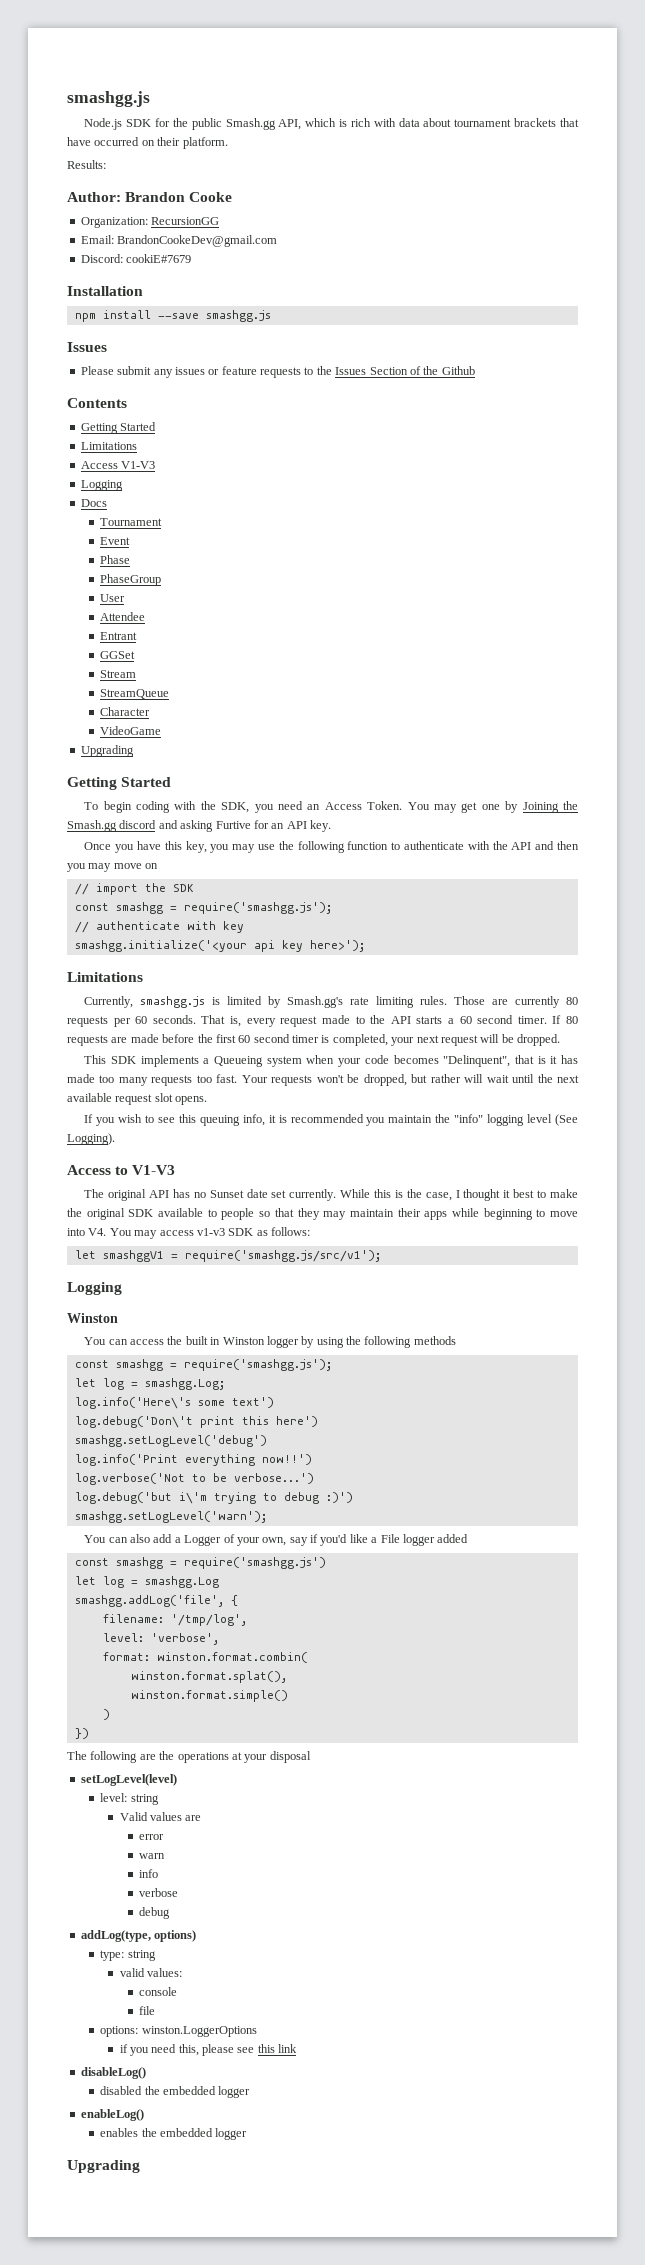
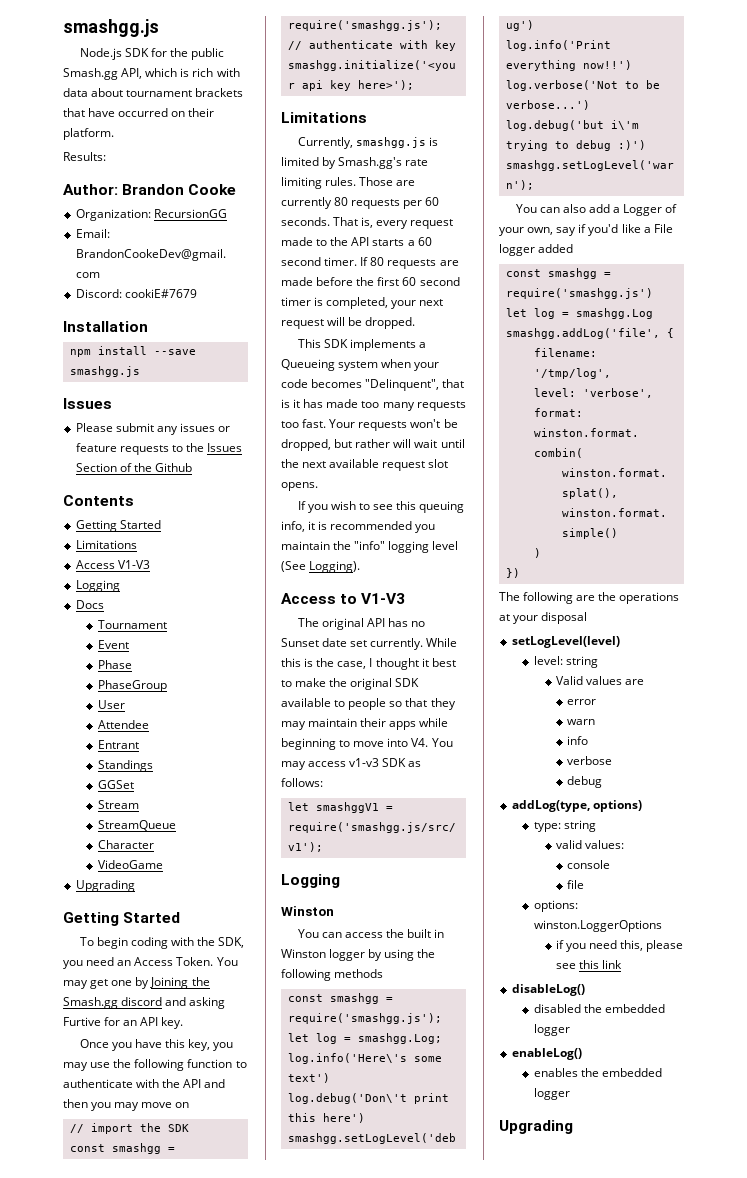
(138, 636) none -> [97,760,153,772] // Standings

